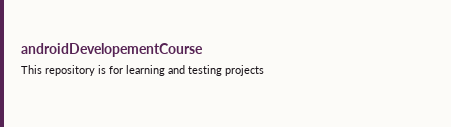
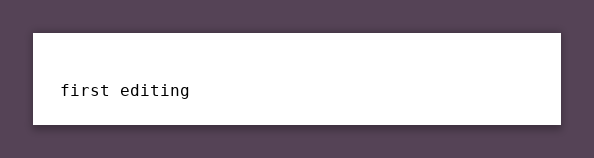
[21,43,203,57] [21,65,264,76] androidDevelopementCourse // This repository is for learning and testing projects -> [60,84,190,99] first editing

